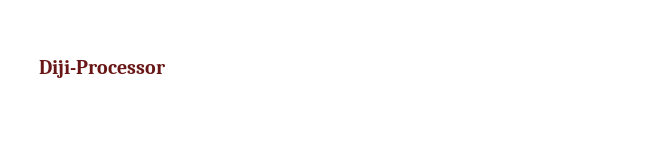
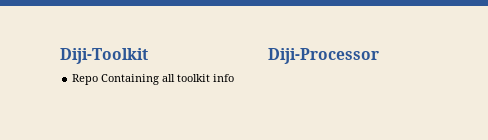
(39, 69) none -> [60,48,148,64] [72,74,235,85] Diji-Toolkit // Repo Containing all toolkit info //

